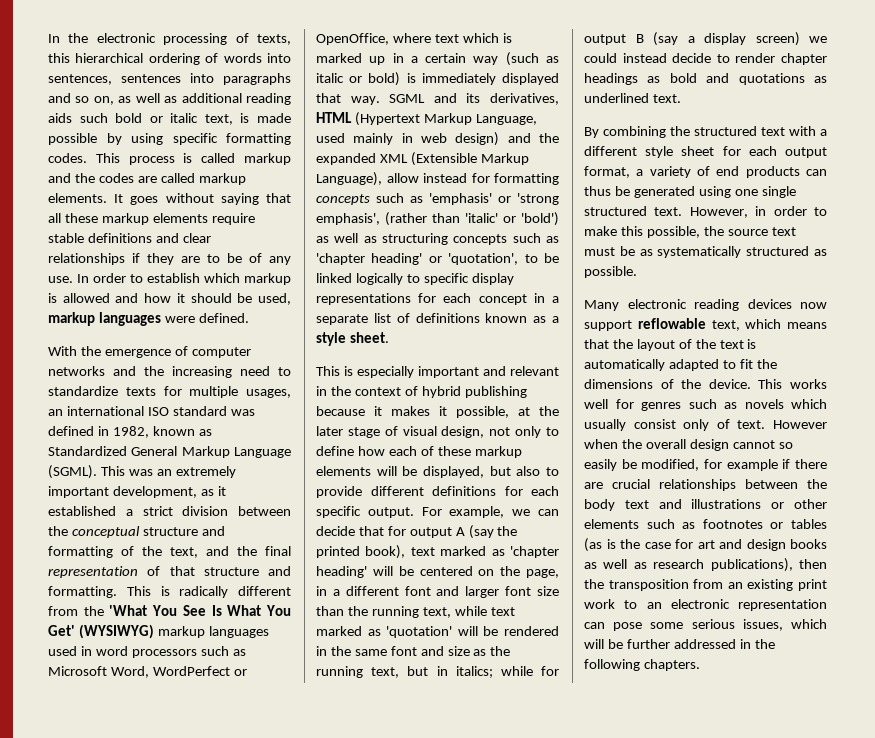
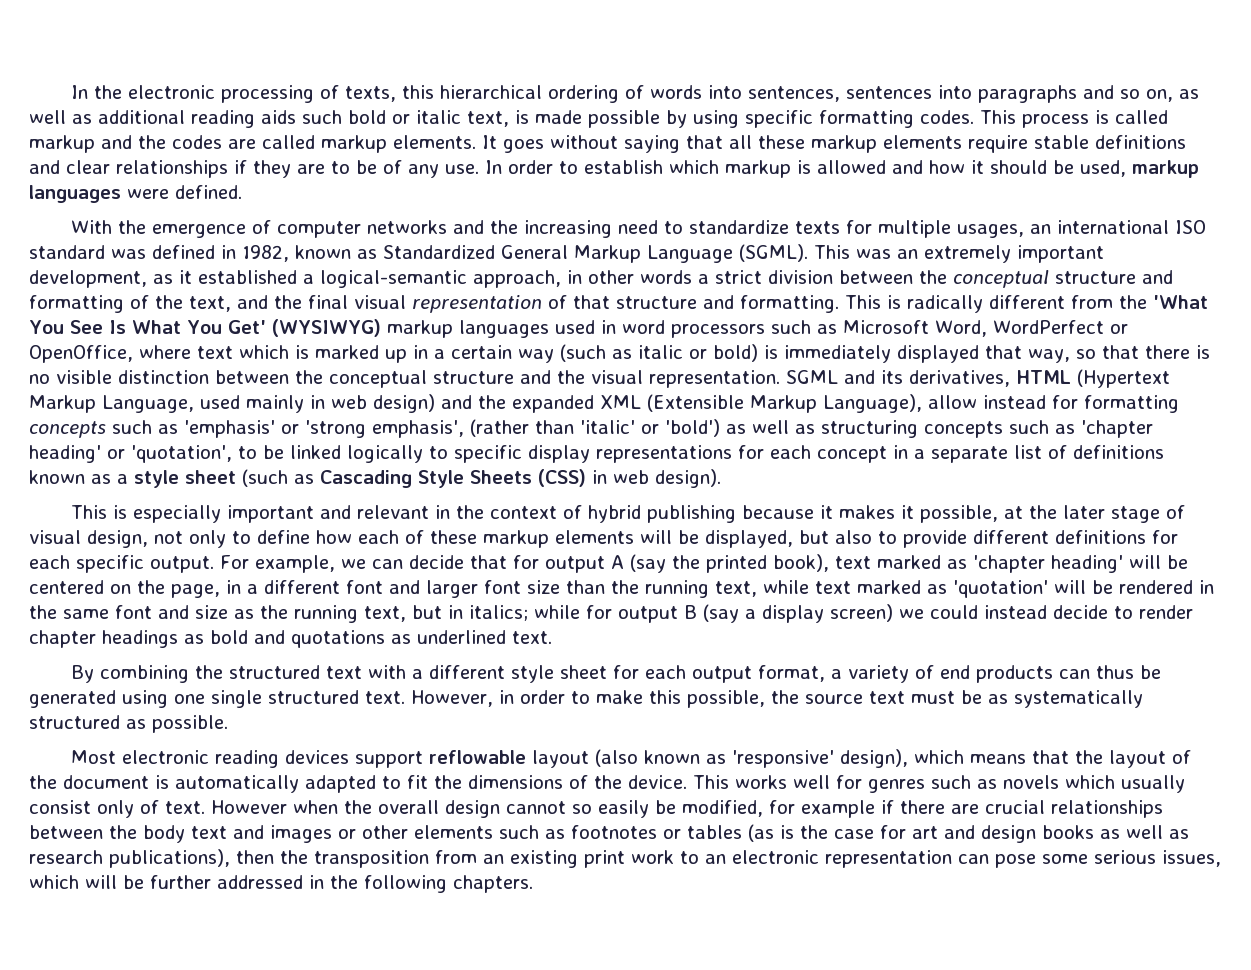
(133, 512) none -> [320,270,709,288] logical-semantic approach, in other words a
(291, 551) none -> [354,295,406,309] visual
[350,96,380,105] way. -> [1028,345,1210,363] [29,370,780,388] way, so that there is no visible distinction between the conceptual structure and the visual representation.
[349,332,389,343] sheet. -> [185,469,721,488] sheet (such as Cascading Style Sheets (CSS) in web design).
[584,300,619,311] Many -> [71,750,117,764] Most
[800,302,827,309] now -> (350, 757) none
[711,320,740,331] text, -> [532,749,909,768] layout (also known as 'responsive' design),
[719,340,744,349] text -> [63,775,149,789] document
[691,499,762,509] illustrations -> [270,825,332,843] images

